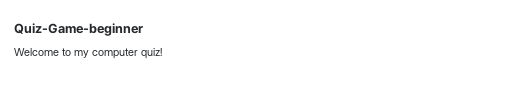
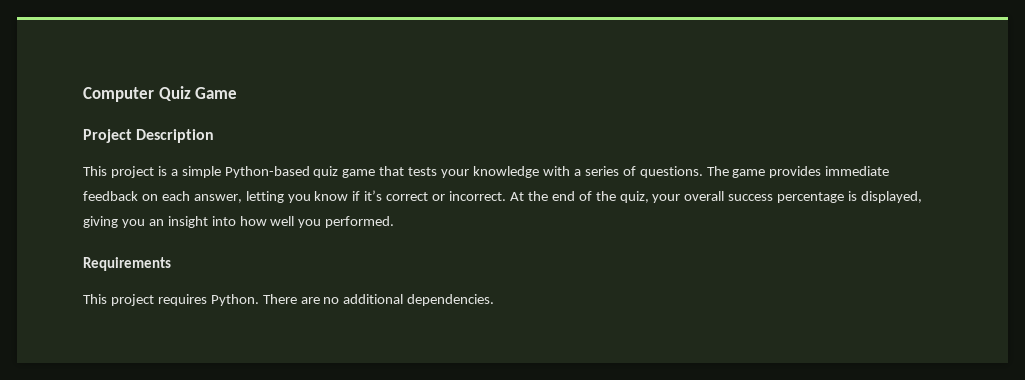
[14,23,143,36] [14,48,162,59] Quiz-Game-beginner // Welcome to my computer quiz! -> [83,86,238,102] [83,129,215,143] [83,166,890,178] [83,190,923,203] [83,216,395,228] [83,257,171,271] [83,294,495,306] Computer Quiz Game // Project Description // This project is a simple Python-based quiz game that tests your knowledge with a series of questions. The game provides immediate feedback on each answer, letting you know if it’s correct or incorrect. At the end of the quiz, your overall success percentage is displayed, giving you an insight into how well you performed. // Requirements // This project requires Python. There are no additional dependencies.

